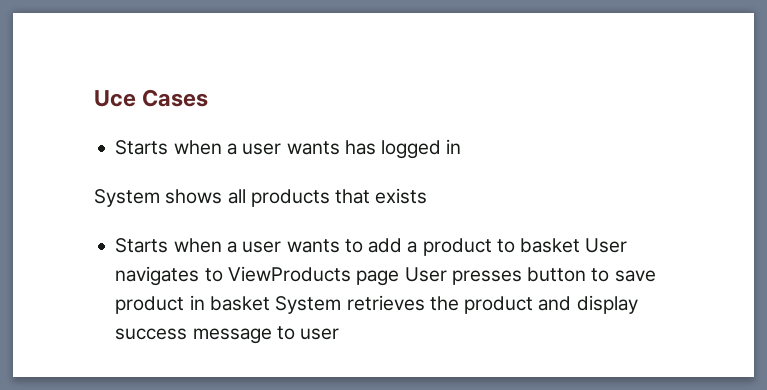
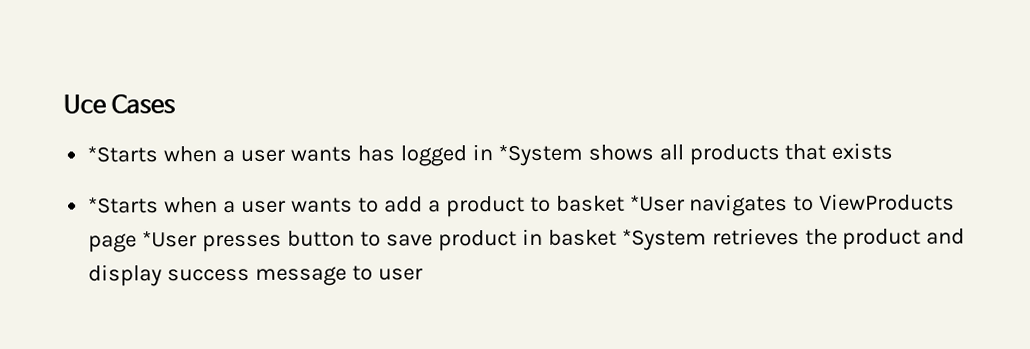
[115,140,169,155] Starts -> [87,145,159,163] *Starts
[94,189,160,207] // System -> [497,143,583,167] *System
[115,238,169,253] Starts -> [88,196,160,214] *Starts
[585,238,628,253] User -> [629,194,685,212] *User
[404,267,447,282] User -> [142,230,198,248] *User
[275,296,342,314] System -> [621,228,707,251] *System

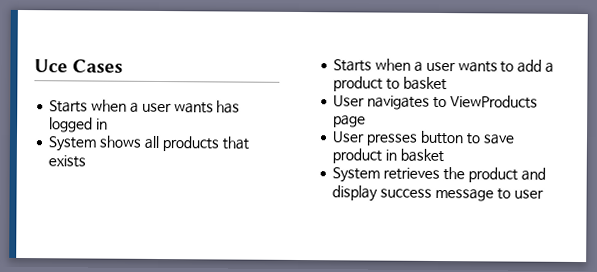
[87,145,159,163] *Starts -> [49,100,89,113] Starts
[497,143,583,167] *System -> [48,136,97,152] // System
[88,196,160,214] *Starts -> [333,59,373,72] Starts
[629,194,685,212] *User -> [333,95,366,107] // User
[142,230,198,248] *User -> [332,131,366,143] // User
[621,228,707,251] *System -> [332,167,381,183] // System

